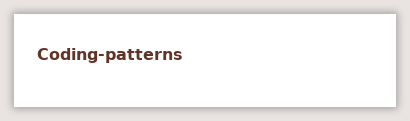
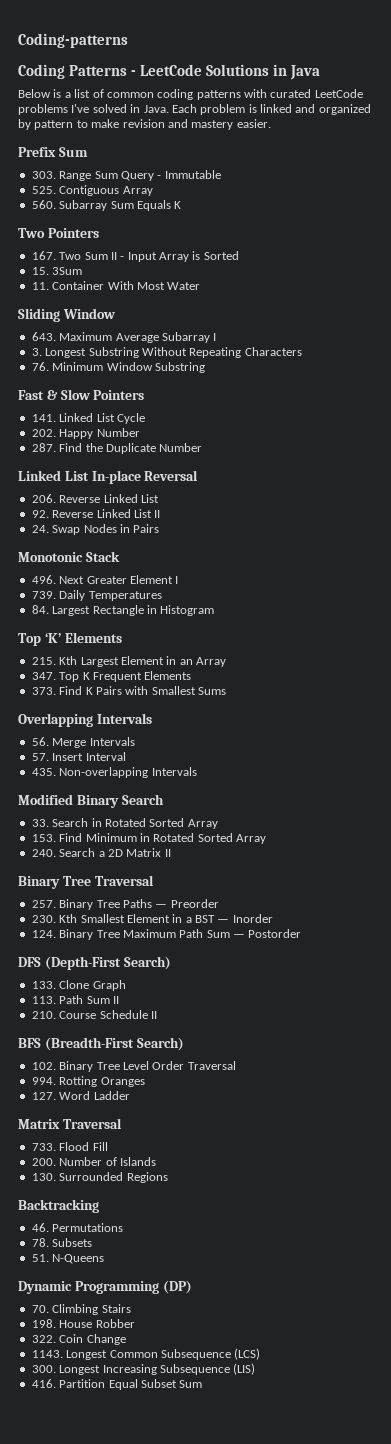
(183, 55) none -> [18,64,321,80] [18,89,363,100] [18,104,371,115] [18,119,271,130] [18,147,88,157] [31,170,221,181] [31,185,153,196] [31,200,182,211] [18,228,99,238] [31,251,239,262] [31,267,83,275] [31,281,201,290] [18,308,115,322] [31,332,217,343] [31,347,302,358] [31,362,205,373] [18,389,145,400] [31,413,145,424] [31,428,140,439] [31,443,203,454] [18,470,199,484] [31,494,159,503] [31,509,161,518] [31,524,160,535] [18,551,120,562] [31,575,179,584] [31,590,162,601] [31,605,215,616] [18,632,122,646] [31,656,226,667] [31,671,192,682] [31,686,226,695] [18,713,152,727] [31,737,135,748] [31,752,126,761] [31,767,197,778] [18,794,164,808] [31,818,218,829] [31,833,266,844] [31,848,171,857] [18,875,154,889] [31,899,219,910] [31,914,273,923] [31,929,302,940] [18,956,171,970] [31,980,126,991] [31,995,119,1004] [31,1010,157,1019] [18,1037,184,1051] [31,1061,236,1072] [31,1076,145,1087] [31,1091,130,1100] [18,1118,122,1129] [31,1142,108,1151] [31,1157,156,1166] [31,1172,168,1183] [18,1199,99,1213] [31,1223,124,1232] [31,1238,93,1247] [31,1254,105,1264] [18,1280,192,1294] [31,1304,131,1315] [31,1319,135,1328] [31,1334,126,1345] [31,1348,261,1360] [31,1363,256,1375] [31,1379,203,1390] // Coding Patterns - LeetCode Solutions in Java // Below is a list of common coding patterns with curated LeetCode problems I've solved in Java. Each problem is linked and organized by pattern to make revision and mastery easier. // Prefix Sum // 303. Range Sum Query - Immutable // 525. Contiguous Array // 560. Subarray Sum Equals K // Two Pointers // 167. Two Sum II - Input Array is Sorted // 15. 3Sum // 11. Container With Most Water // Sliding Window // 643. Maximum Average Subarray I // 3. Longest Substring Without Repeating Characters // 76. Minimum Window Substring // Fast & Slow Pointers // 141. Linked List Cycle // 202. Happy Number // 287. Find the Duplicate Number // Linked List In-place Reversal // 206. Reverse Linked List // 92. Reverse Linked List II // 24. Swap Nodes in Pairs // Monotonic Stack // 496. Next Greater Element I // 739. Daily Temperatures // 84. Largest Rectangle in Histogram // Top ‘K’ Elements // 215. Kth Largest Element in an Array // 347. Top K Frequent Elements // 373. Find K Pairs with Smallest Sums // Overlapping Intervals // 56. Merge Intervals // 57. Insert Interval // 435. Non-overlapping Intervals // Modified Binary Search // 33. Search in Rotated Sorted Array // 153. Find Minimum in Rotated Sorted Array // 240. Search a 2D Matrix II // Binary Tree Traversal // 257. Binary Tree Paths — Preorder // 230. Kth Smallest Element in a BST — Inorder // 124. Binary Tree Maximum Path Sum — Postorder // DFS (Depth-First Search) // 133. Clone Graph // 113. Path Sum II // 210. Course Schedule II // BFS (Breadth-First Search) // 102. Binary Tree Level Order Traversal // 994. Rotting Oranges // 127. Word Ladder // Matrix Traversal // 733. Flood Fill // 200. Number of Islands // 130. Surrounded Regions // Backtracking // 46. Permutations // 78. Subsets // 51. N-Queens // Dynamic Programming (DP) // 70. Climbing Stairs // 198. House Robber // 322. Coin Change // 1143. Longest Common Subsequence (LCS) // 300. Longest Increasing Subsequence (LIS) // 416. Partition Equal Subset Sum

